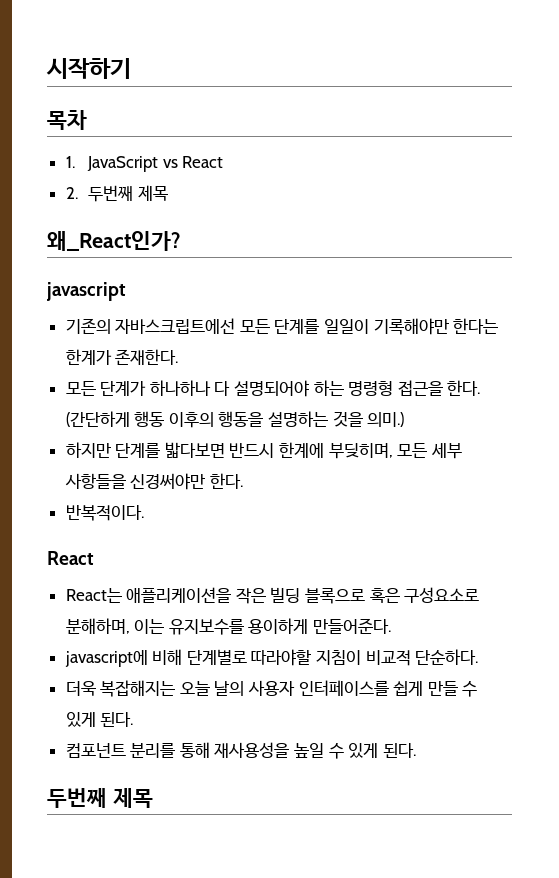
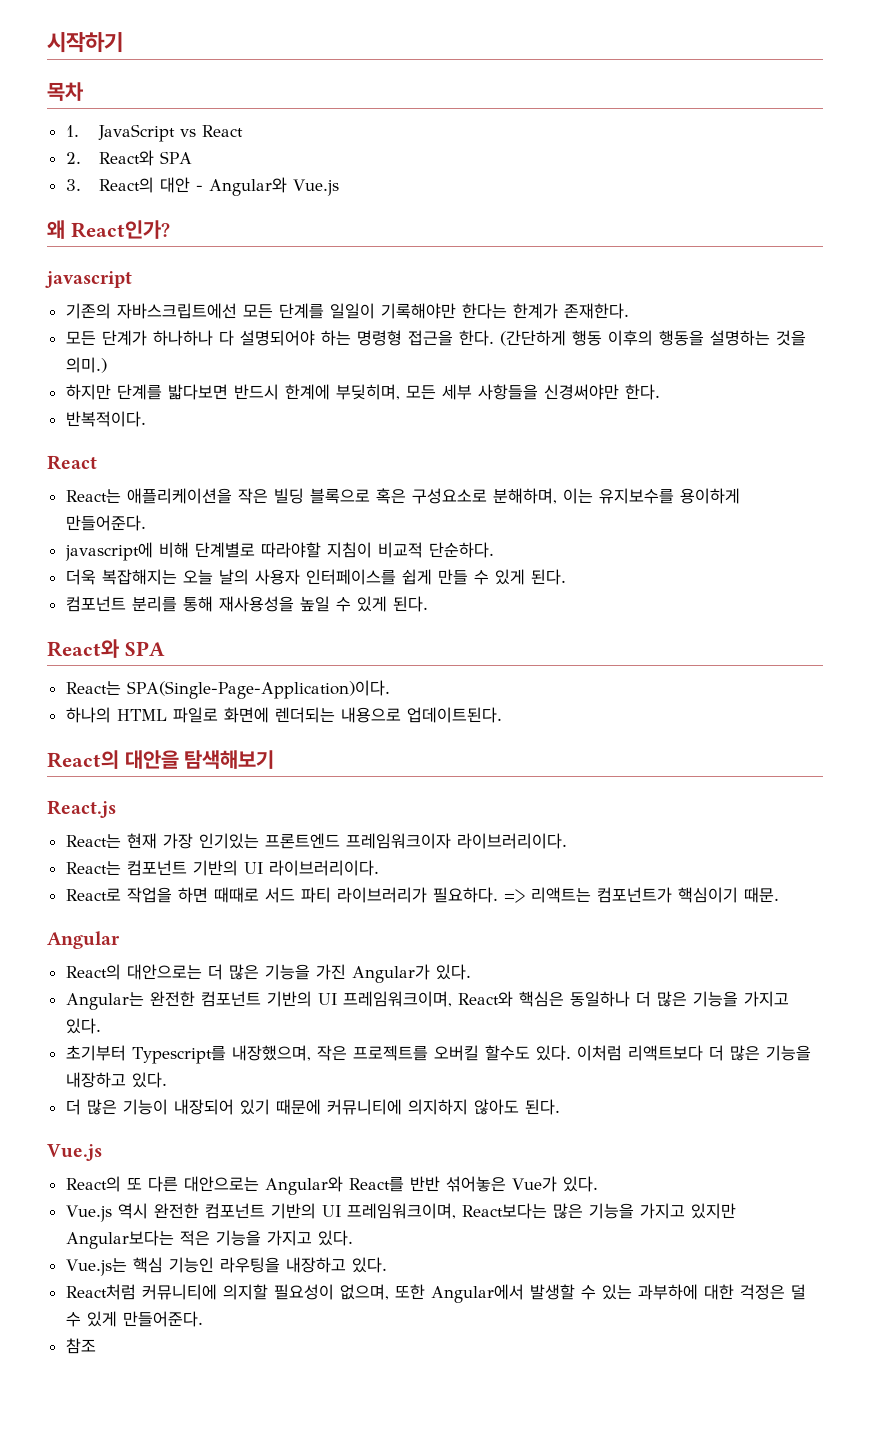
[88,185,168,202] [47,231,181,251] 두번째 제목 // 왜_React인가? -> [99,150,193,166] [65,177,340,196] [47,220,170,239] React와 SPA // 3. React의 대안 - Angular와 Vue.js // 왜 React인가?
[47,788,153,808] 두번째 제목 -> [47,639,165,658] [65,680,390,699] [65,707,502,723] [47,750,275,769] [47,800,116,818] [65,833,567,849] [65,860,379,876] [65,887,779,903] [47,931,120,949] [65,964,471,983] [65,991,789,1010] [65,1018,101,1034] [65,1045,811,1064] [65,1072,167,1088] [65,1099,560,1115] [47,1144,102,1161] [65,1176,598,1195] [65,1203,736,1222] [65,1230,353,1249] [65,1257,387,1276] [65,1284,806,1303] [65,1311,203,1327] [65,1338,96,1354] React와 SPA // React는 SPA(Single-Page-Application)이다. // 하나의 HTML 파일로 화면에 렌더되는 내용으로 업데이트된다. // React의 대안을 탐색해보기 // React.js // React는 현재 가장 인기있는 프론트엔드 프레임워크이자 라이브러리이다. // React는 컴포넌트 기반의 UI 라이브러리이다. // React로 작업을 하면 때때로 서드 파티 라이브러리가 필요하다. => 리액트는 컴포넌트가 핵심이기 때문. // Angular // React의 대안으로는 더 많은 기능을 가진 Angular가 있다. // Angular는 완전한 컴포넌트 기반의 UI 프레임워크이며, React와 핵심은 동일하나 더 많은 기능을 가지고 있다. // 초기부터 Typescript를 내장했으며, 작은 프로젝트를 오버킬 할수도 있다. 이처럼 리액트보다 더 많은 기능을 내장하고 있다. // 더 많은 기능이 내장되어 있기 때문에 커뮤니티에 의지하지 않아도 된다. // Vue.js // React의 또 다른 대안으로는 Angular와 React를 반반 섞어놓은 Vue가 있다. // Vue.js 역시 완전한 컴포넌트 기반의 UI 프레임워크이며, React보다는 많은 기능을 가지고 있지만 Angular보다는 적은 기능을 가지고 있다. // Vue.js는 핵심 기능인 라우팅을 내장하고 있다. // React처럼 커뮤니티에 의지할 필요성이 없으며, 또한 Angular에서 발생할 수 있는 과부하에 대한 걱정은 덜 수 있게 만들어준다. // 참조

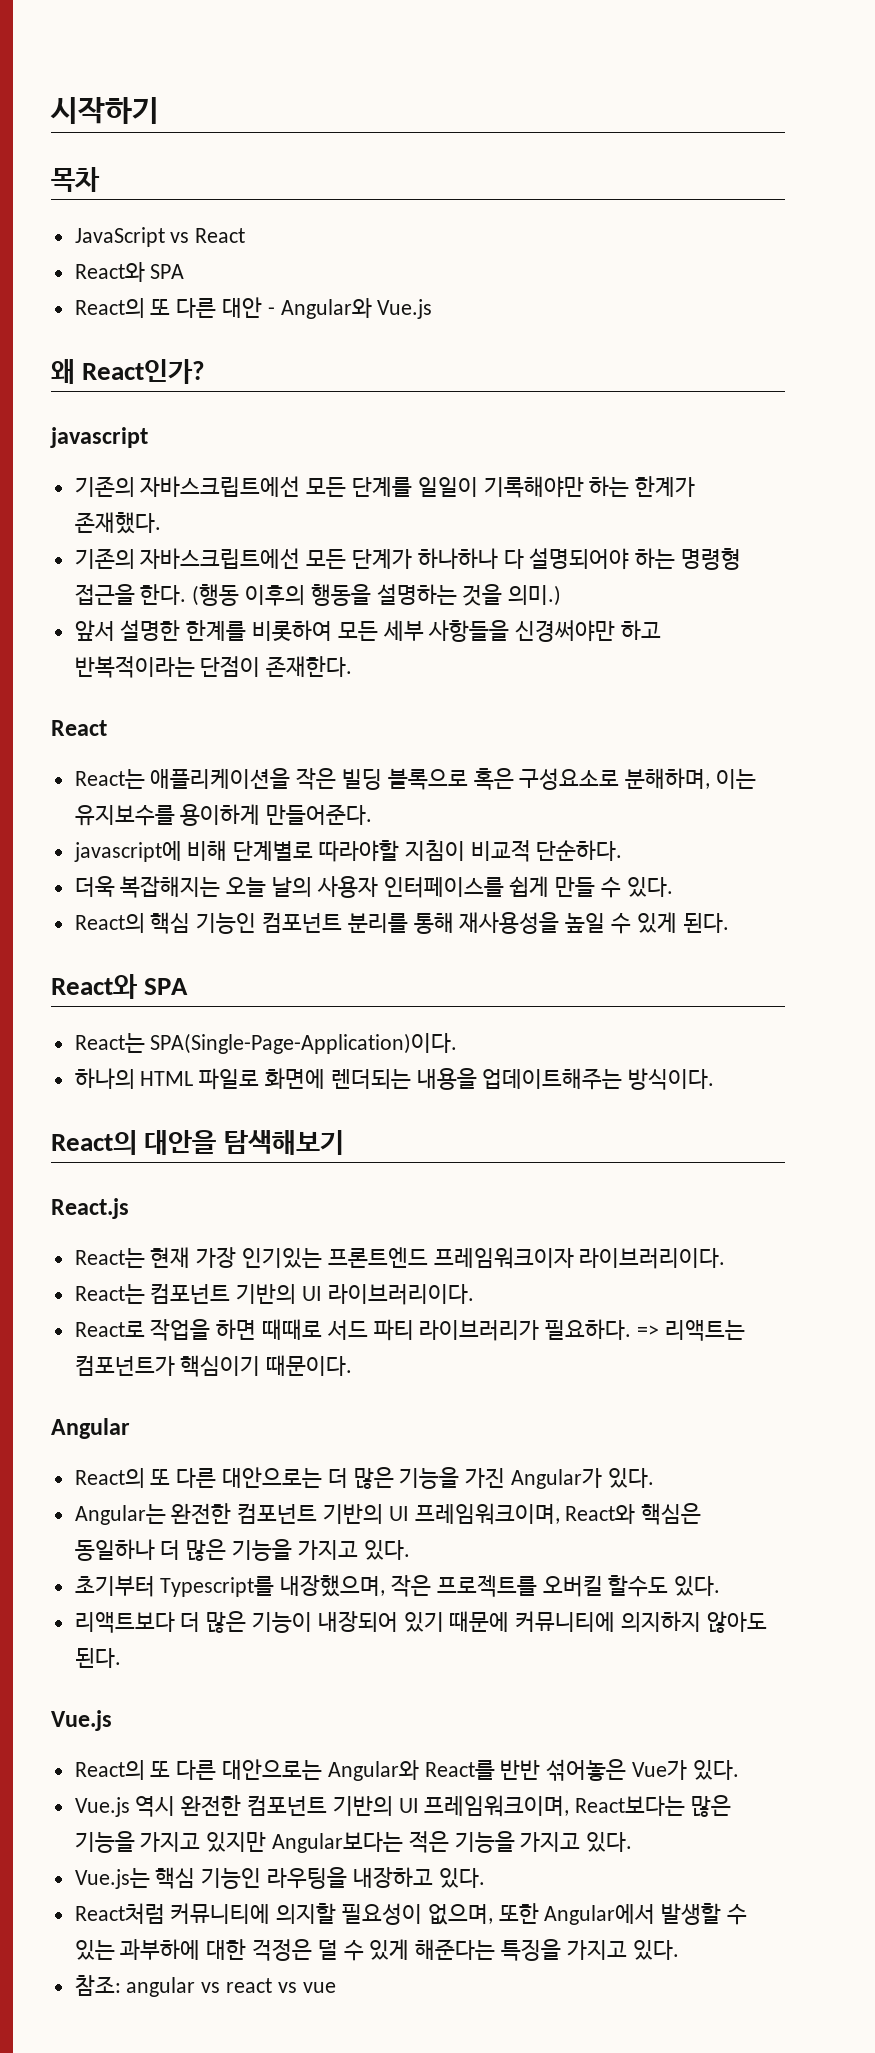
[65,125,79,137] 1. -> (100, 179) none
[65,150,193,166] [65,177,155,193] 2. React와 SPA // 3. React의 -> [74,262,185,282] [74,298,217,318] React와 SPA // React의 또 다른
[461,303,629,319] 한다는 한계가 존재한다. // -> [589,476,696,497] [74,512,161,534] [74,548,301,569] 하는 한계가 존재했다. // 기존의 자바스크립트에선
[499,330,602,346] (간단하게 행동 -> [192,584,240,606] (행동
[65,384,660,400] [65,411,146,427] 하지만 단계를 밟다보면 반드시 한계에 부딪히며, 모든 세부 사항들을 신경써야만 한다. // 반복적이다. -> [74,620,662,642] [74,656,353,678] 앞서 설명한 한계를 비롯하여 모든 세부 사항들을 신경써야만 하고 반복적이라는 단점이 존재한다.
[494,569,566,585] 있게 된다. // -> [626,877,673,897] [74,912,257,934] 있다. // React의 핵심 기능인
[340,707,502,723] 내용으로 업데이트된다. -> [416,1068,715,1090] 내용을 업데이트해주는 방식이다.
[743,887,779,903] 때문. -> [266,1355,353,1376] 때문이다.
(121, 972) none -> [150,1468,217,1488] 또 다른
[576,1045,622,1061] 이처럼 -> (721, 1586) //
[765,1045,811,1061] [65,1072,167,1088] [65,1099,117,1115] 기능을 내장하고 있다. // 더 많은 -> (247, 1622) none
[122,1311,203,1327] [65,1338,96,1354] 만들어준다. // 참조 -> [415,1939,679,1961] [74,1975,336,1997] 해준다는 특징을 가지고 있다. // 참조: angular vs react vs vue

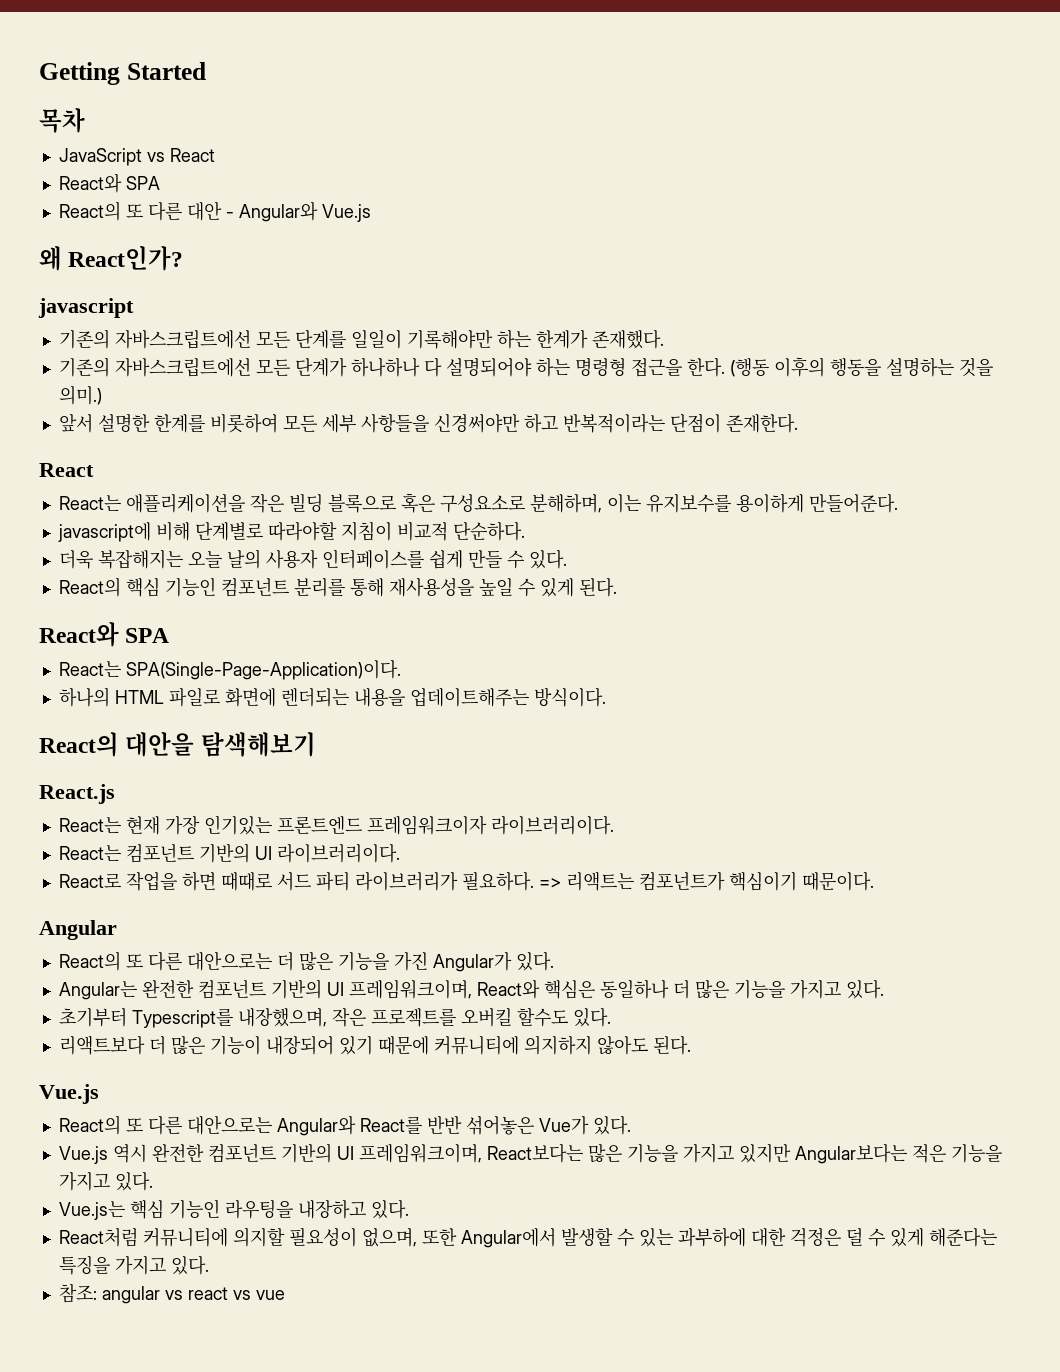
[50,97,159,124] 시작하기 -> [39,62,206,85] Getting Started

